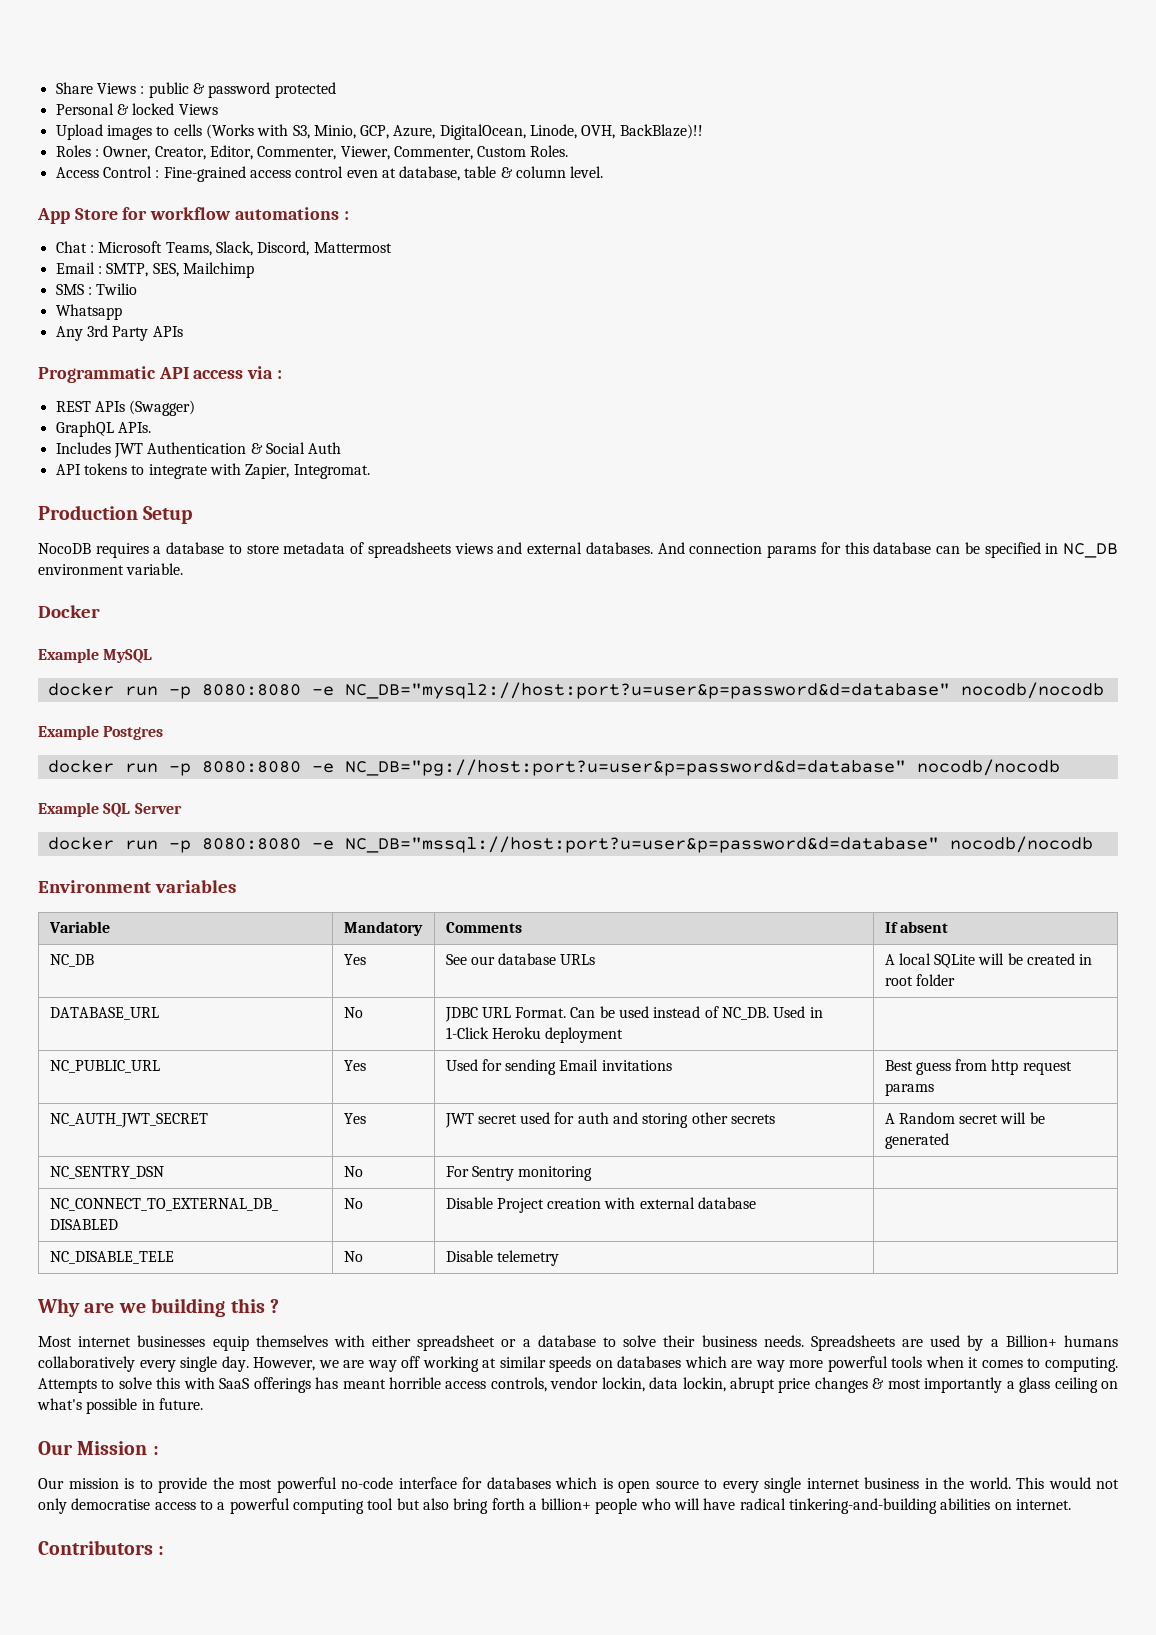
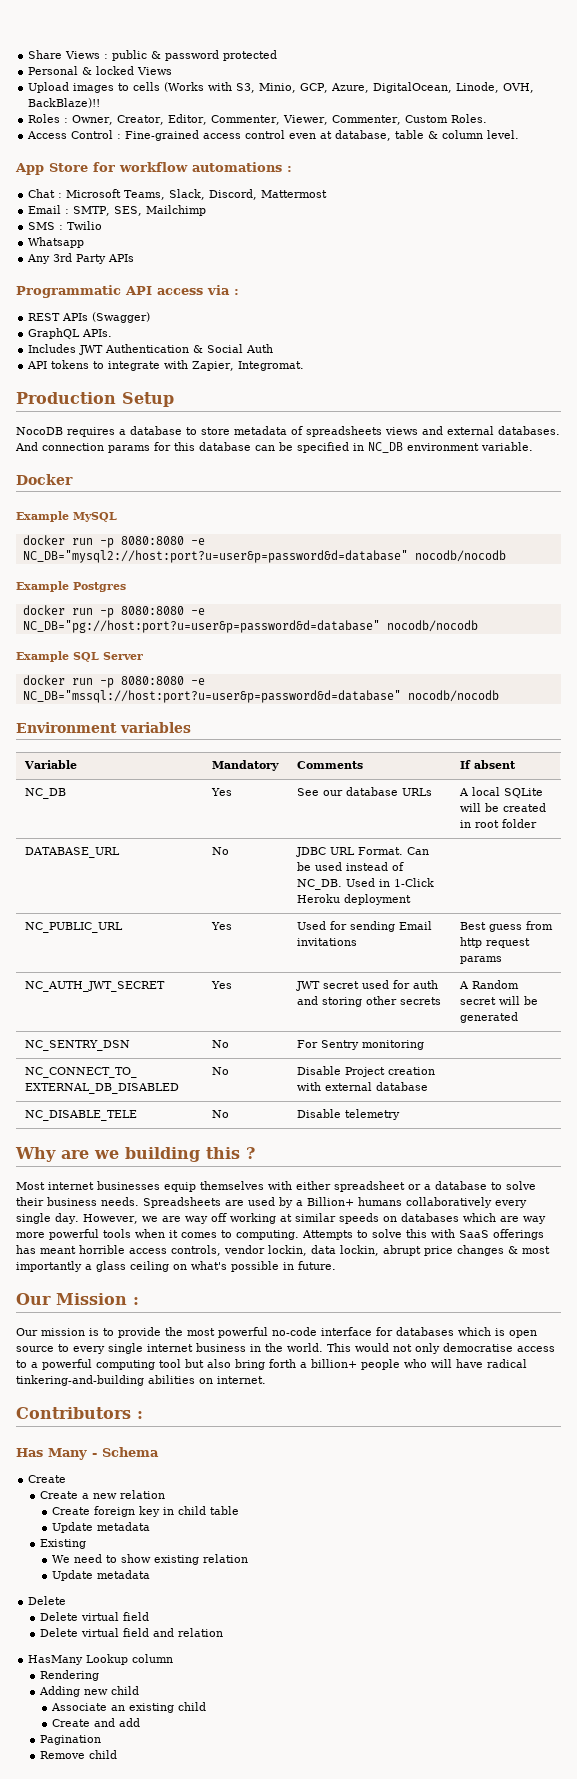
(165, 1550) none -> [16,1447,159,1460] [28,1475,67,1483] [40,1490,166,1499] [52,1506,240,1517] [52,1522,151,1533] [40,1539,87,1549] [52,1554,249,1565] [52,1570,151,1581] [28,1596,67,1605] [40,1612,150,1621] [40,1628,224,1637] [28,1654,174,1665] [40,1670,100,1681] [39,1686,140,1697] [51,1702,207,1713] [52,1718,141,1727] [40,1735,102,1745] [40,1750,118,1759] // Has Many - Schema // Create // Create a new relation // Create foreign key in child table // Update metadata // Existing // We need to show existing relation // Update metadata // Delete // Delete virtual field // Delete virtual field and relation // HasMany Lookup column // Rendering // Adding new child // Associate an existing child // Create and add // Pagination // Remove child

